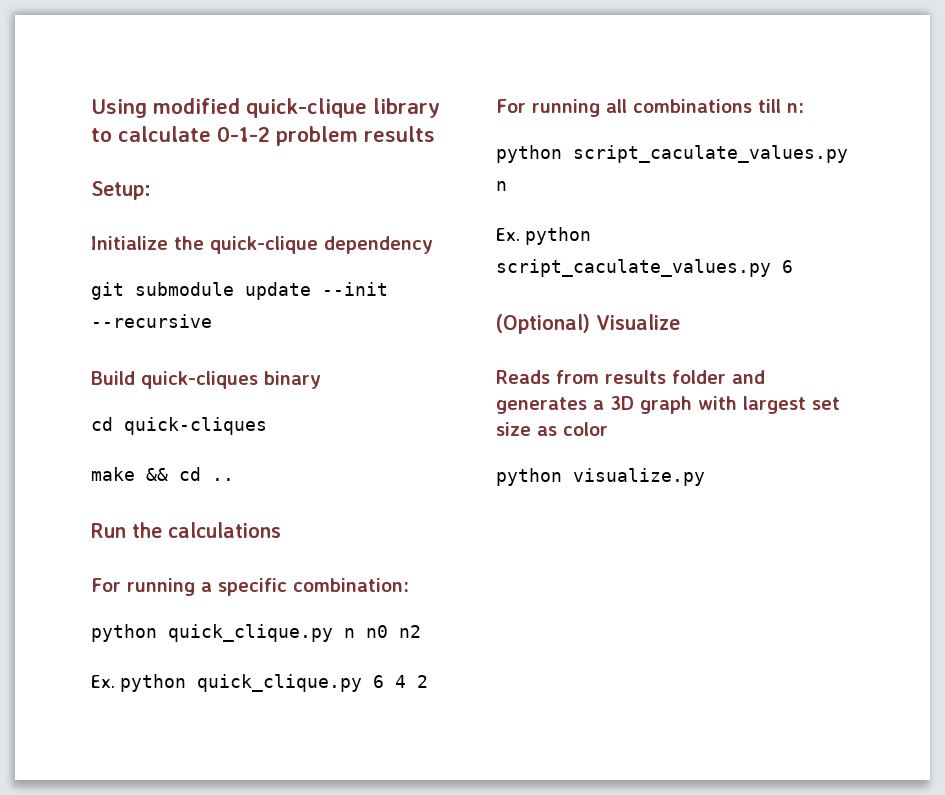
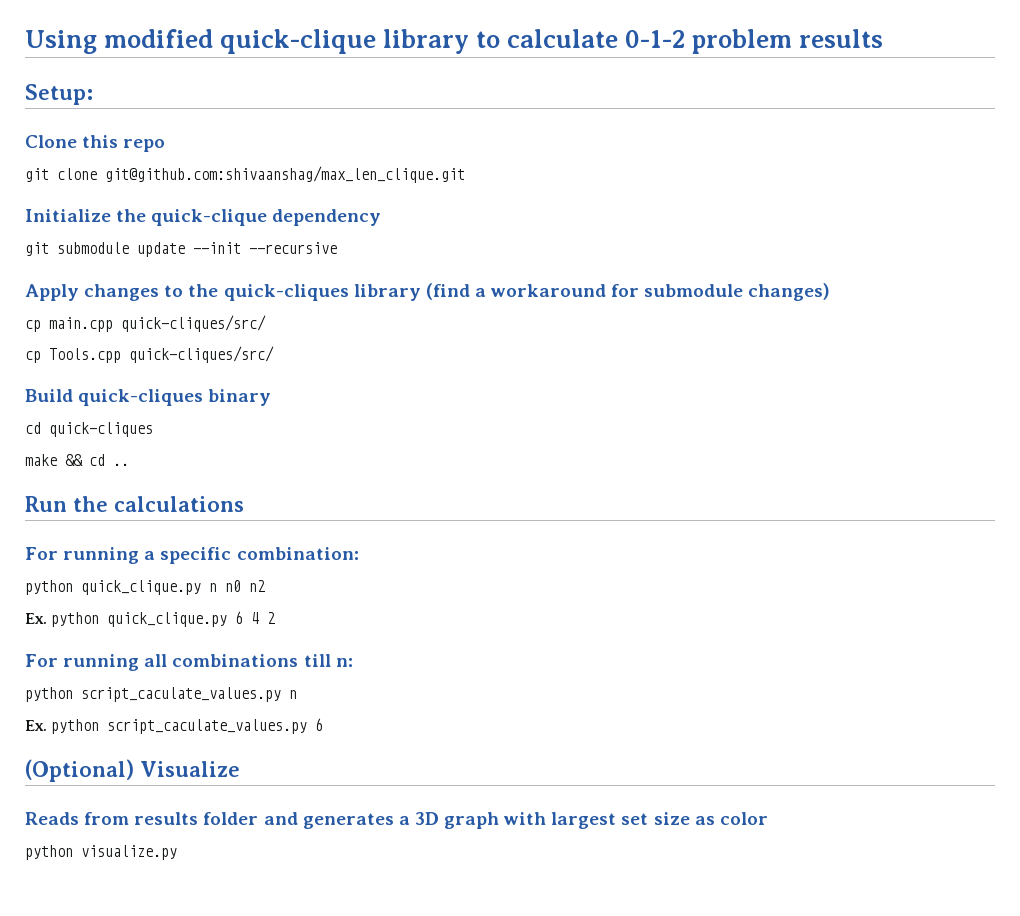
(151, 190) none -> [25,135,166,152] [25,166,465,183] // Clone this repo // git clone git@github.com:shivaanshag/max_len_clique.git
(212, 321) none -> [25,283,831,301] [25,315,266,332] [25,346,274,363] // Apply changes to the quick-cliques library (find a workaround for submodule changes) // cp main.cpp quick-cliques/src/ // cp Tools.cpp quick-cliques/src/

